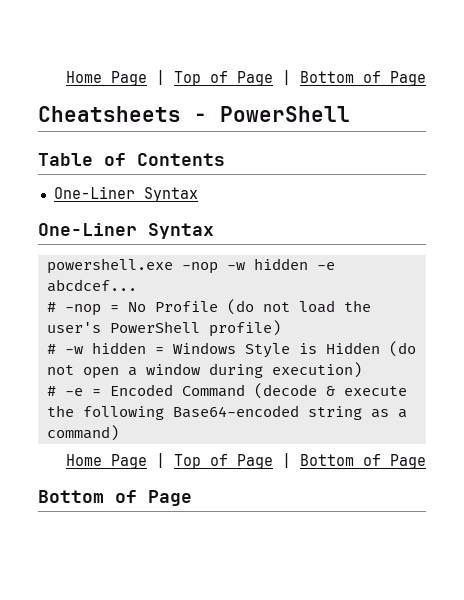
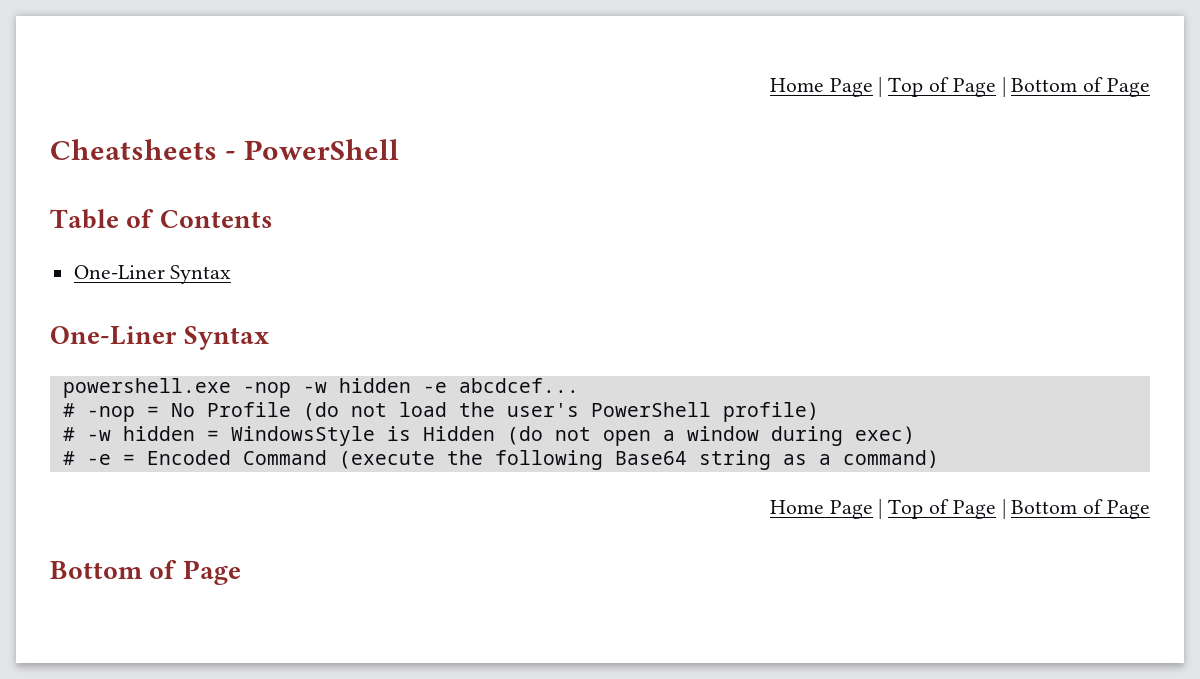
[172,342,290,358] Windows Style -> [230,426,375,446] WindowsStyle
[271,362,362,378] execution) -> [854,426,915,444] exec)
[253,383,407,399] (decode & execute -> [338,451,435,469] (execute
[172,405,299,418] Base64-encoded -> [614,451,687,465] Base64

